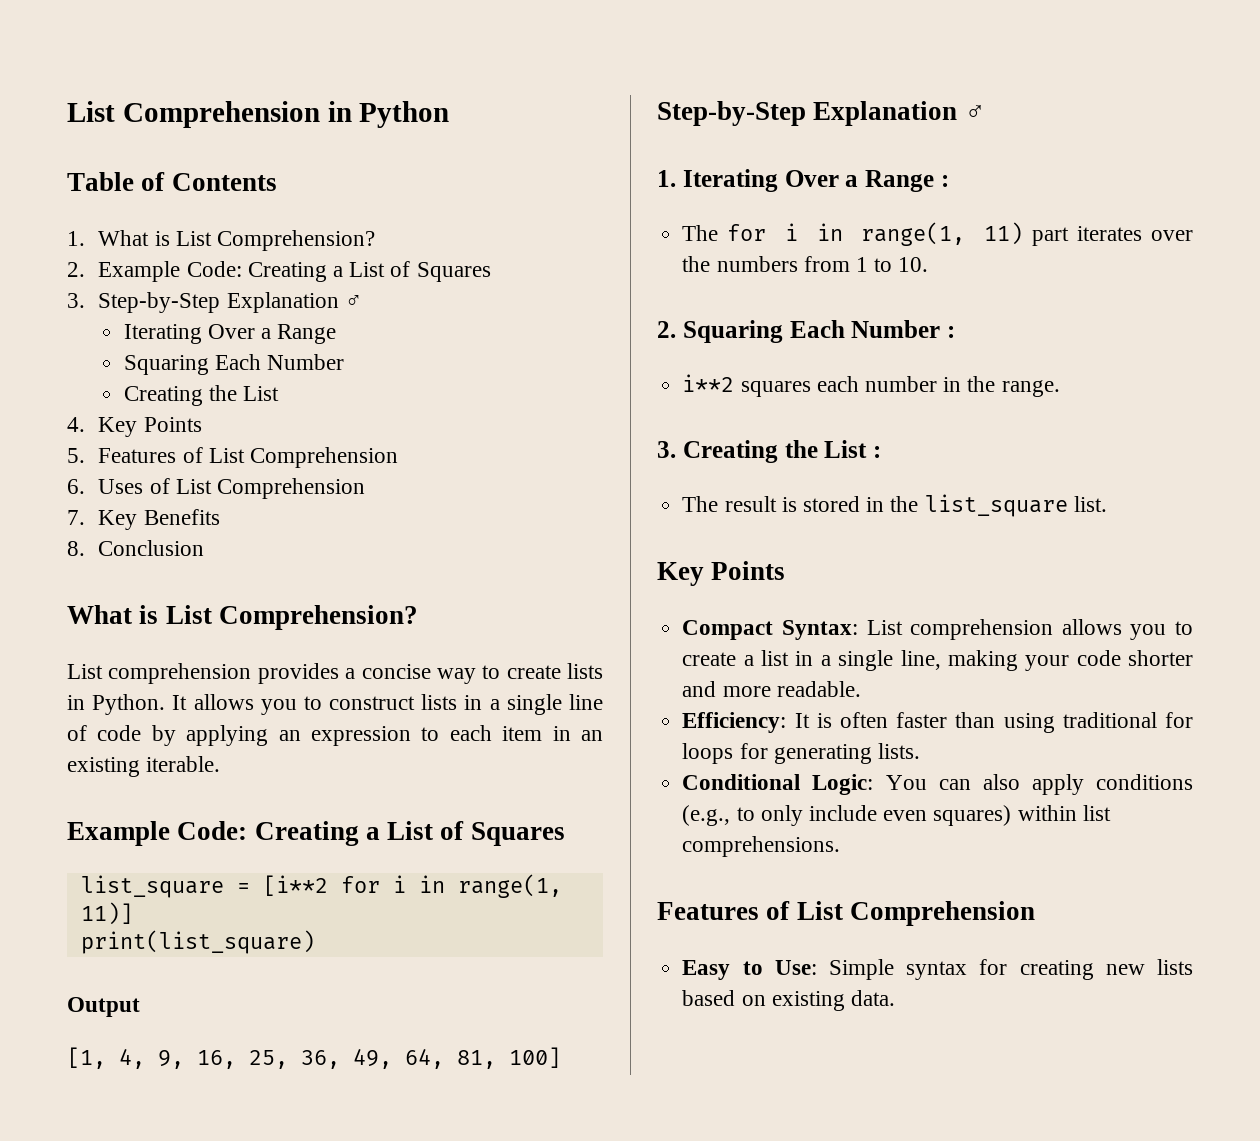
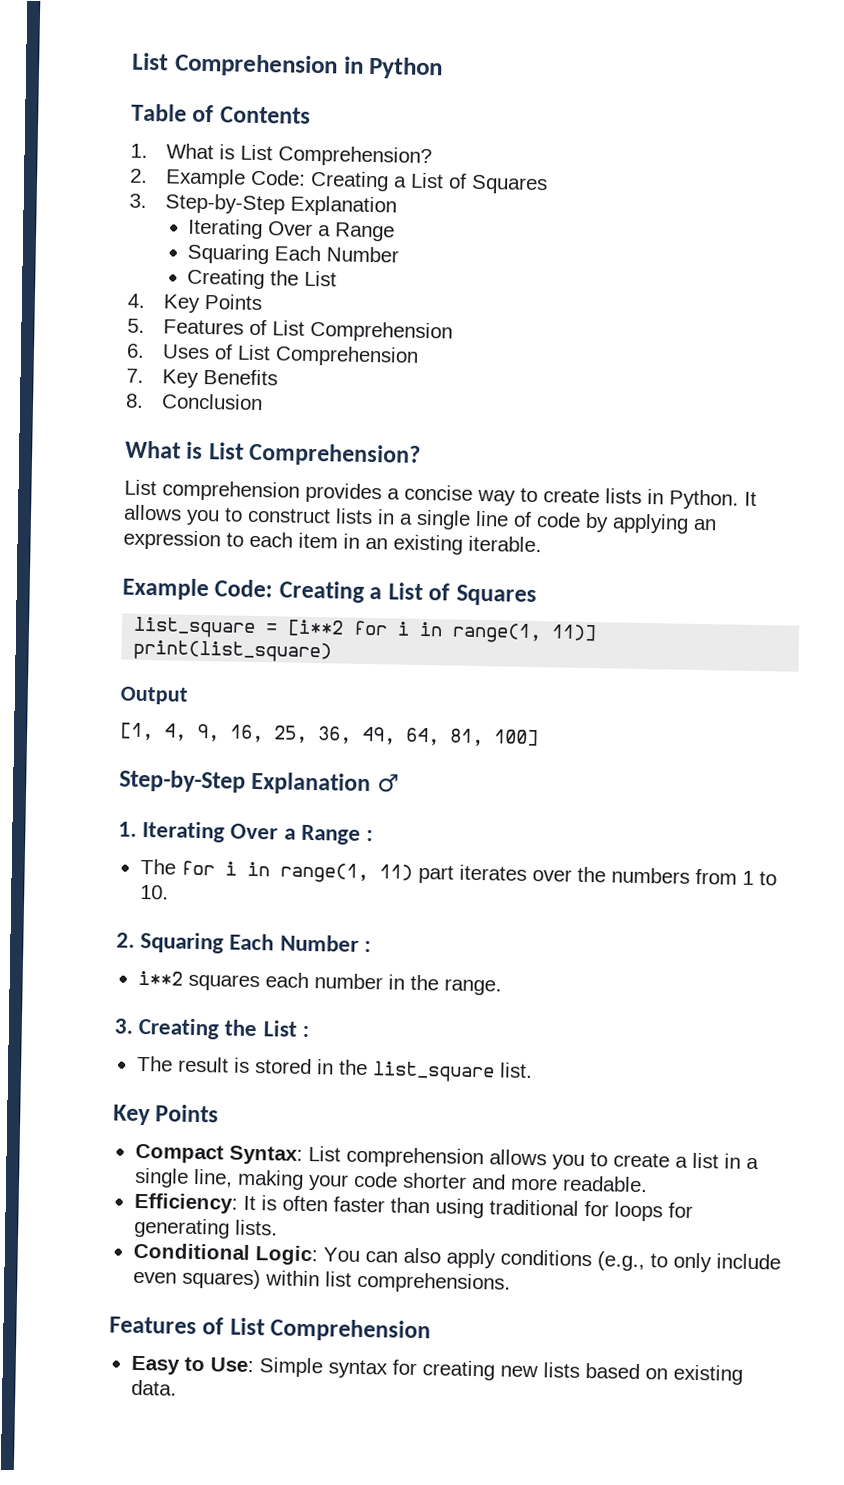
[344,295,362,308] ♂ -> (398, 206) none

